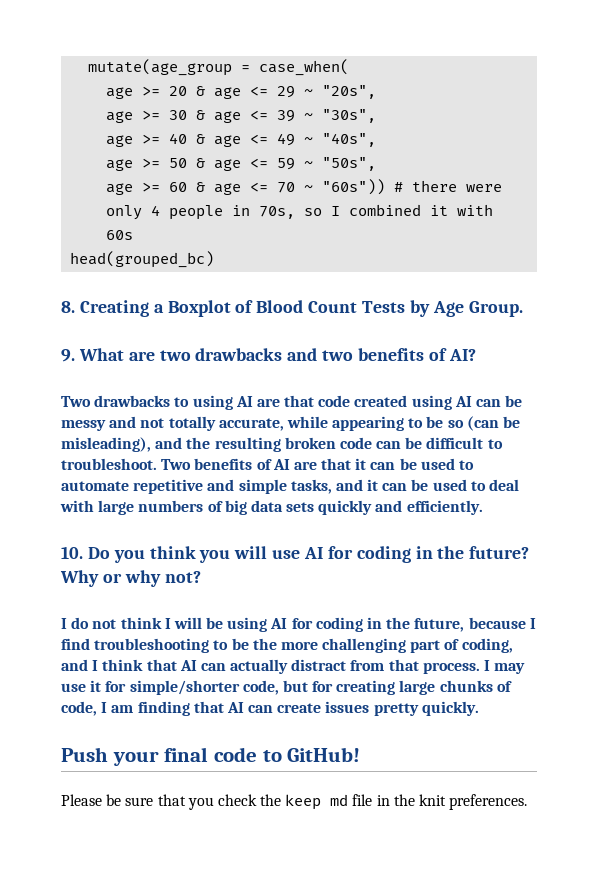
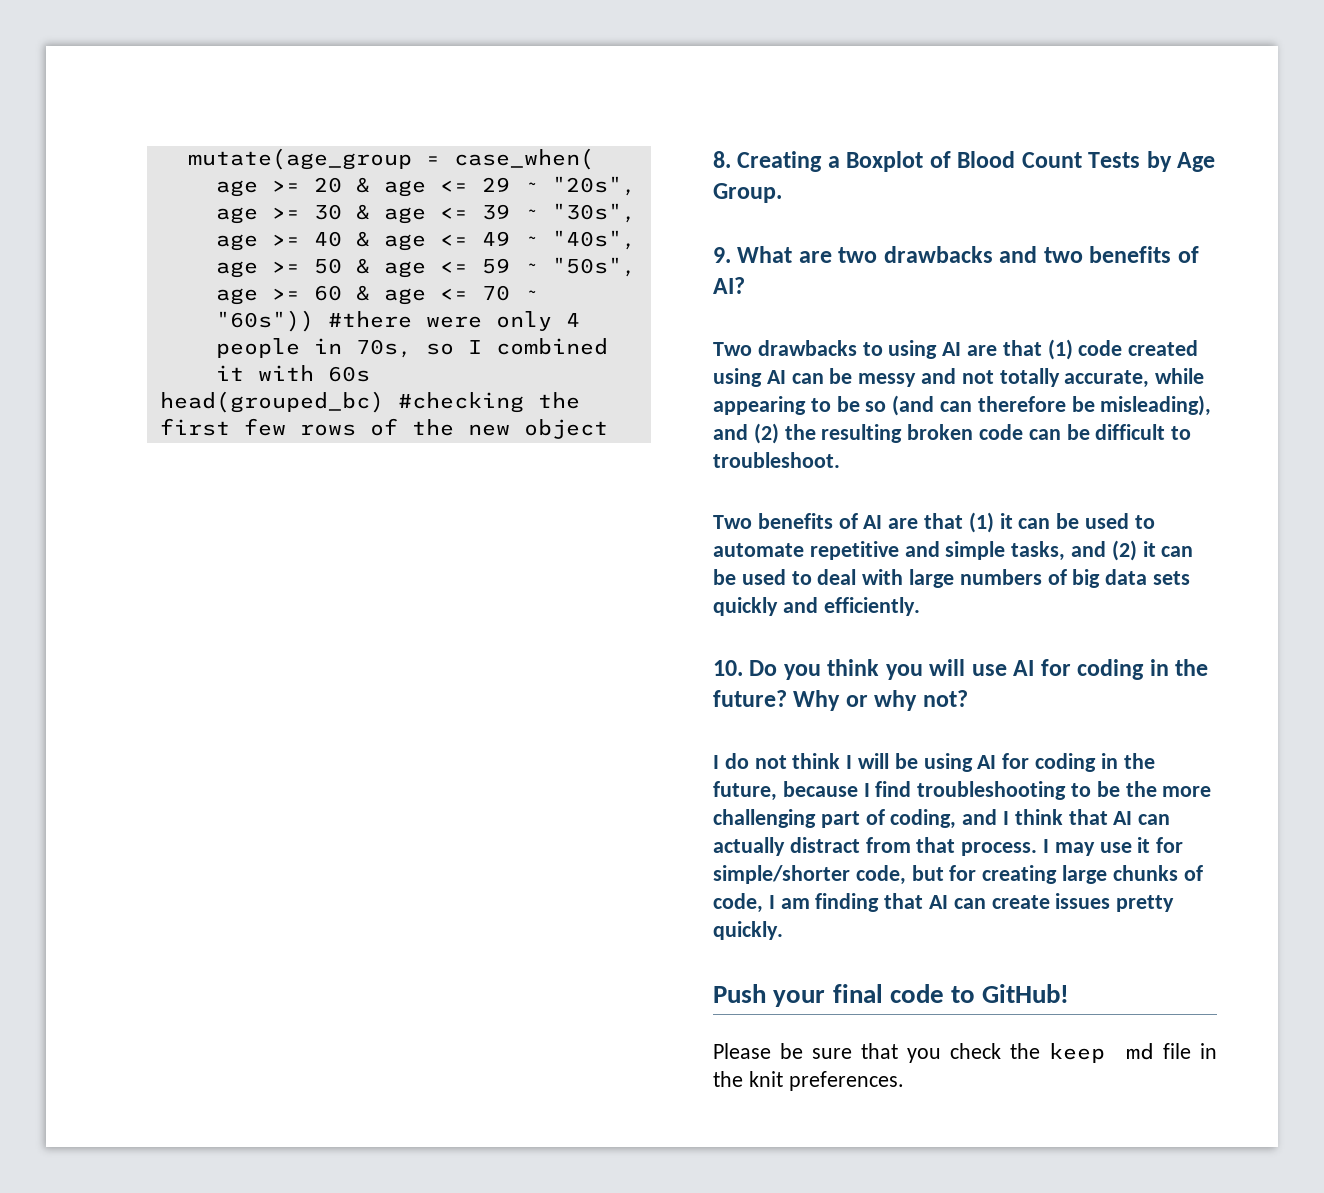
[394,180,458,192] # there -> [327,311,412,328] #there
(215, 259) none -> [397,392,580,413] [159,418,608,439] #checking the first few rows of the new object
(315, 401) none -> [1047,339,1073,360] (1)
[466,416,499,431] (can -> [892,395,1066,416] (and can therefore
(183, 443) none -> [753,423,779,444] (2)
(157, 464) none -> (840, 460) //
(352, 464) none -> [968,512,994,533] (1)
(363, 485) none -> [1111,540,1137,561] (2)

